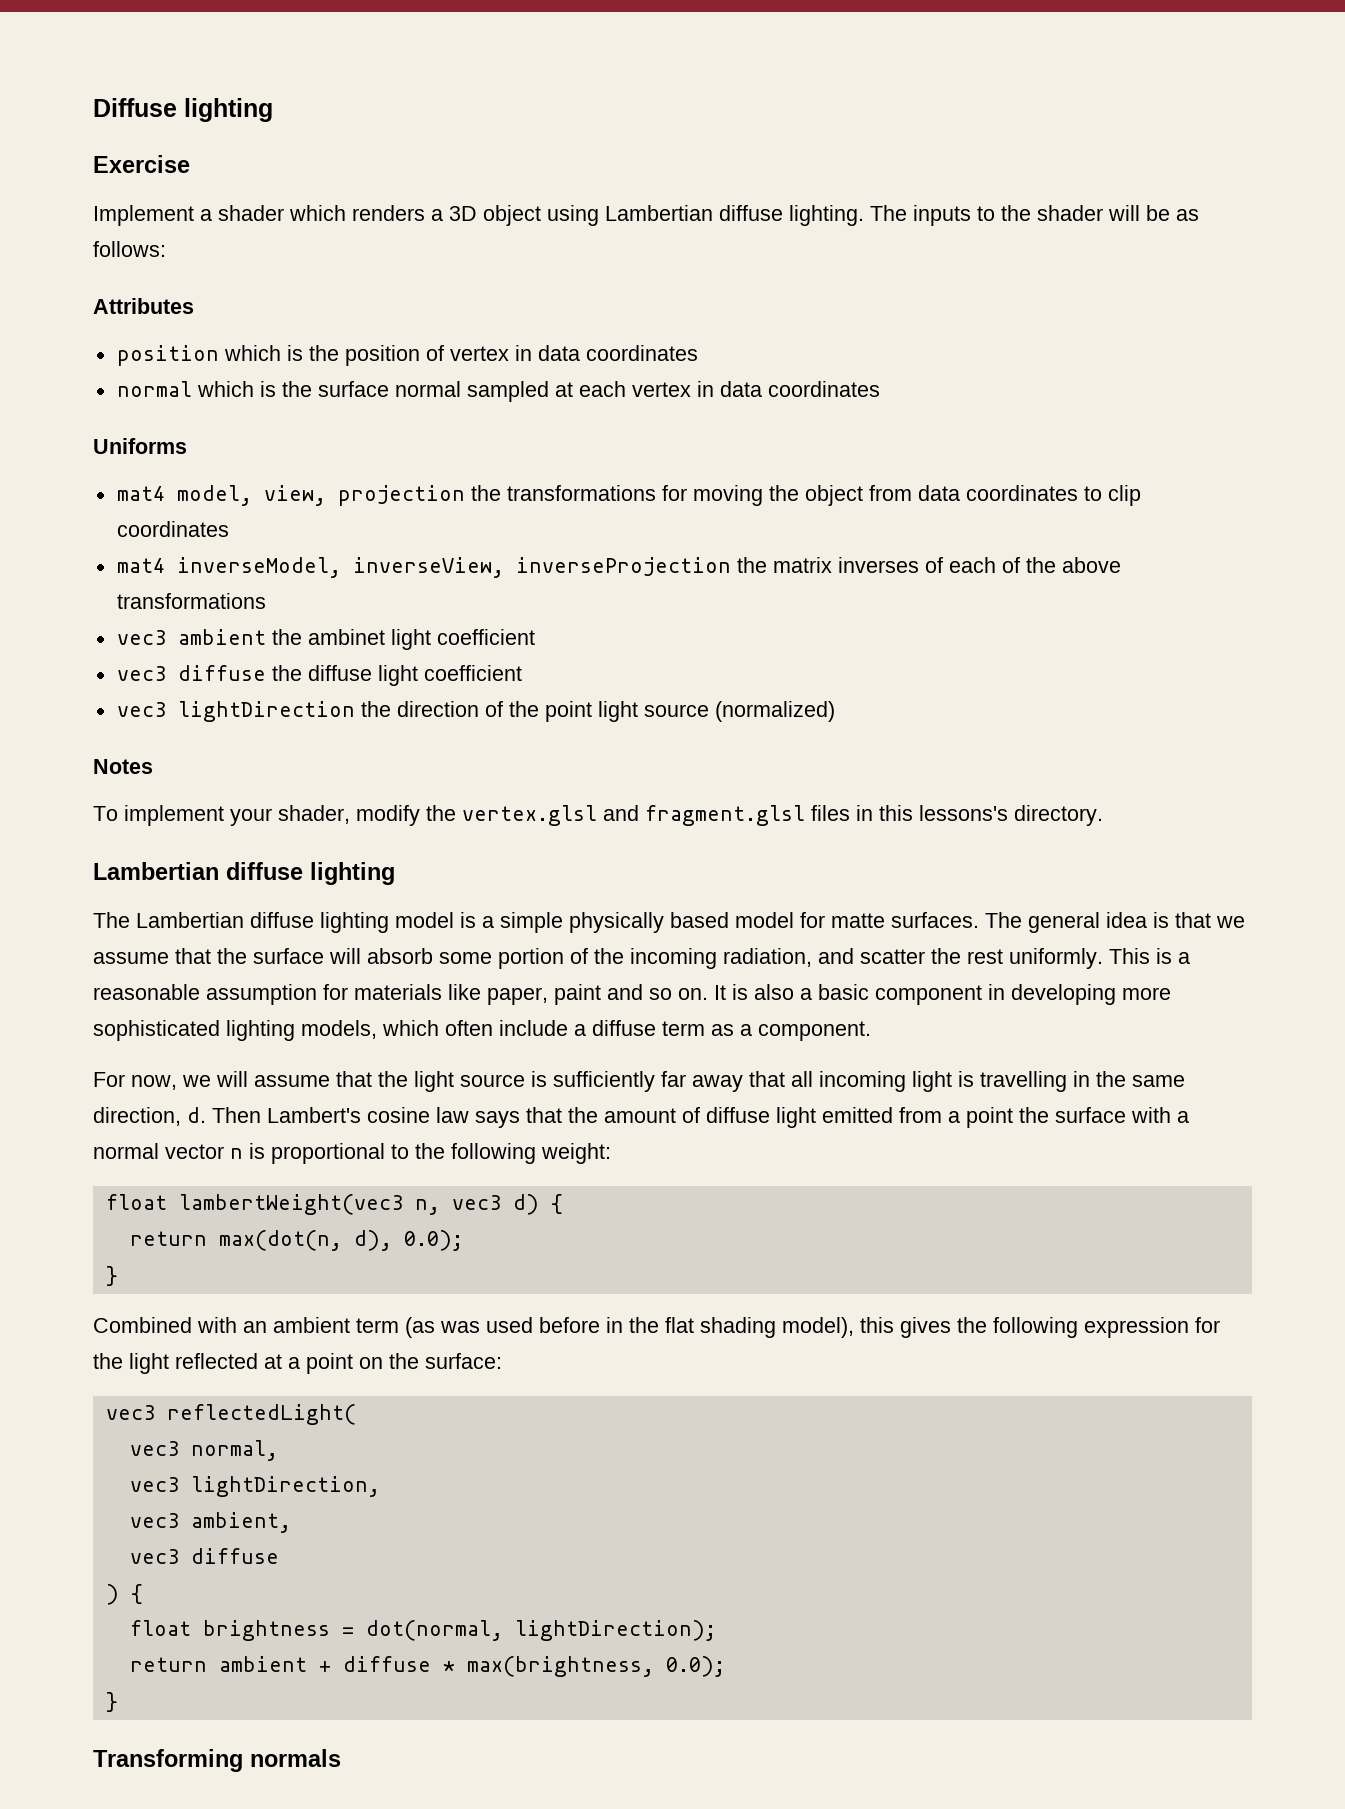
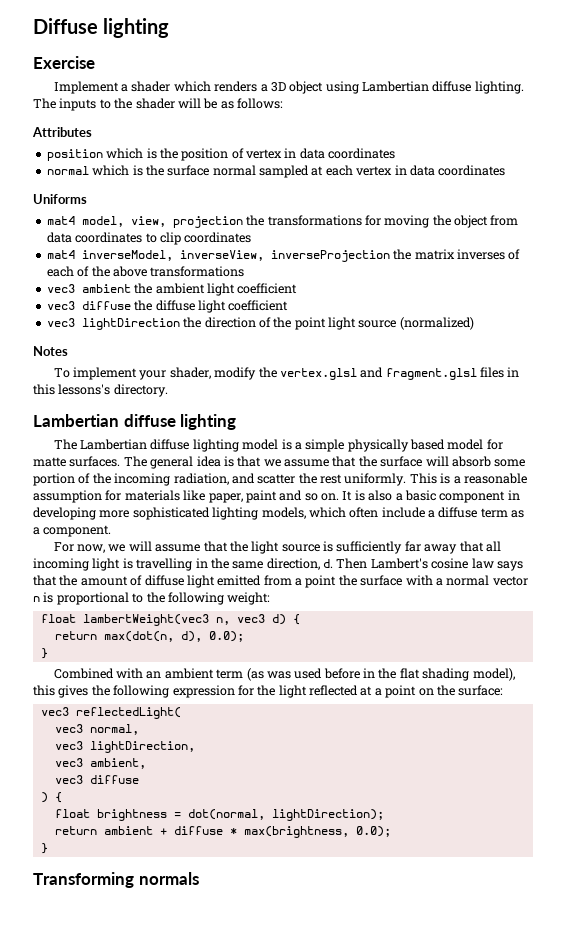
[307,629,385,645] ambinet -> [155,283,205,294] ambient

